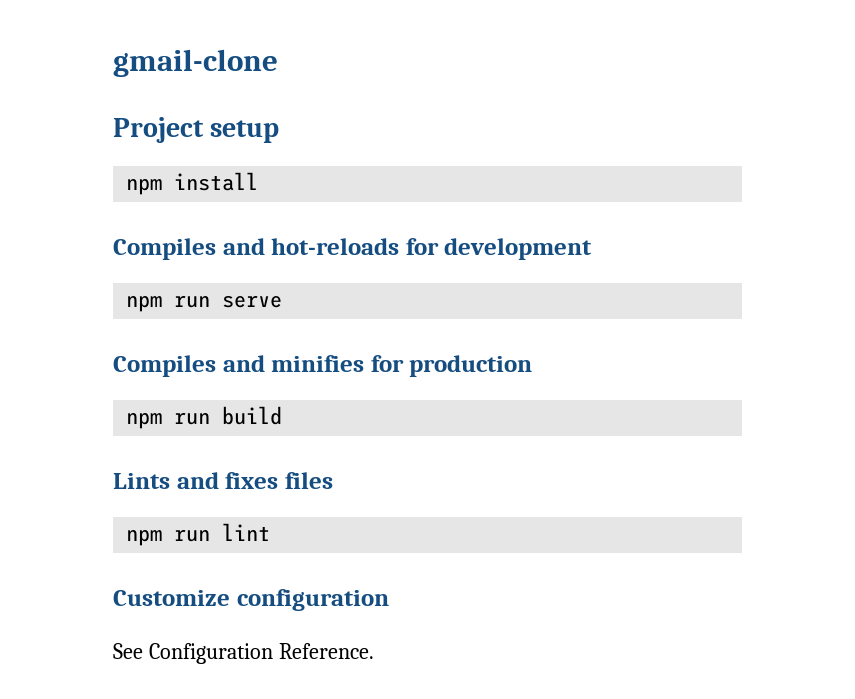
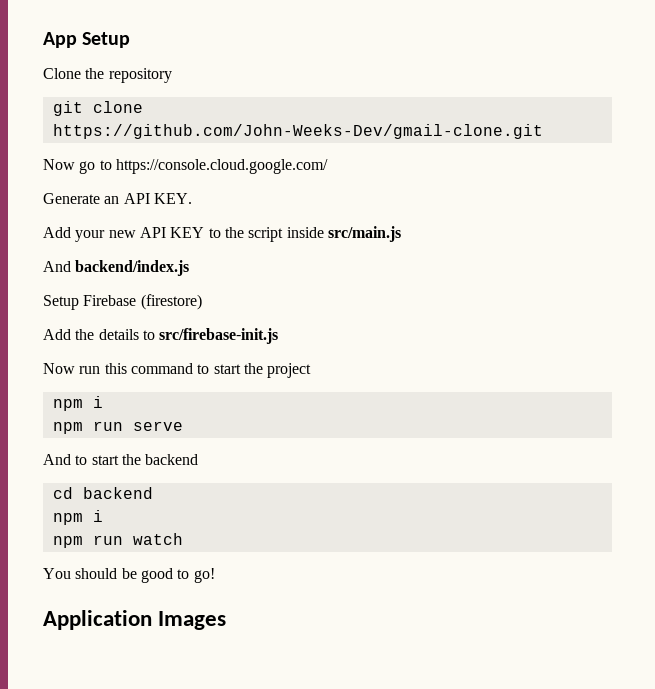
[113,49,278,77] [113,117,280,143] [126,172,259,195] [113,238,593,260] [126,295,283,312] [113,355,533,377] [126,406,283,429] [113,472,333,489] [126,523,271,546] [113,589,389,611] [113,643,374,664] gmail-clone // Project setup // npm install // Compiles and hot-reloads for development // npm run serve // Compiles and minifies for production // npm run build // Lints and fixes files // npm run lint // Customize configuration // See Configuration Reference. -> [43,32,131,48] [43,68,172,83] [52,101,143,116] [52,124,543,139] [43,159,328,174] [43,193,192,204] [43,226,401,242] [43,260,190,276] [43,294,202,310] [43,328,279,344] [43,363,312,378] [52,396,103,411] [52,421,183,434] [43,454,199,465] [52,487,153,499] [52,510,103,525] [52,533,183,548] [43,568,215,583] [43,610,227,630] App Setup // Clone the repository // git clone https://github.com/John-Weeks-Dev/gmail-clone.git // Now go to https://console.cloud.google.com/ // Generate an API KEY. // Add your new API KEY to the script inside src/main.js // And backend/index.js // Setup Firebase (firestore) // Add the details to src/firebase-init.js // Now run this command to start the project // npm i // npm run serve // And to start the backend // cd backend // npm i // npm run watch // You should be good to go! // Application Images

